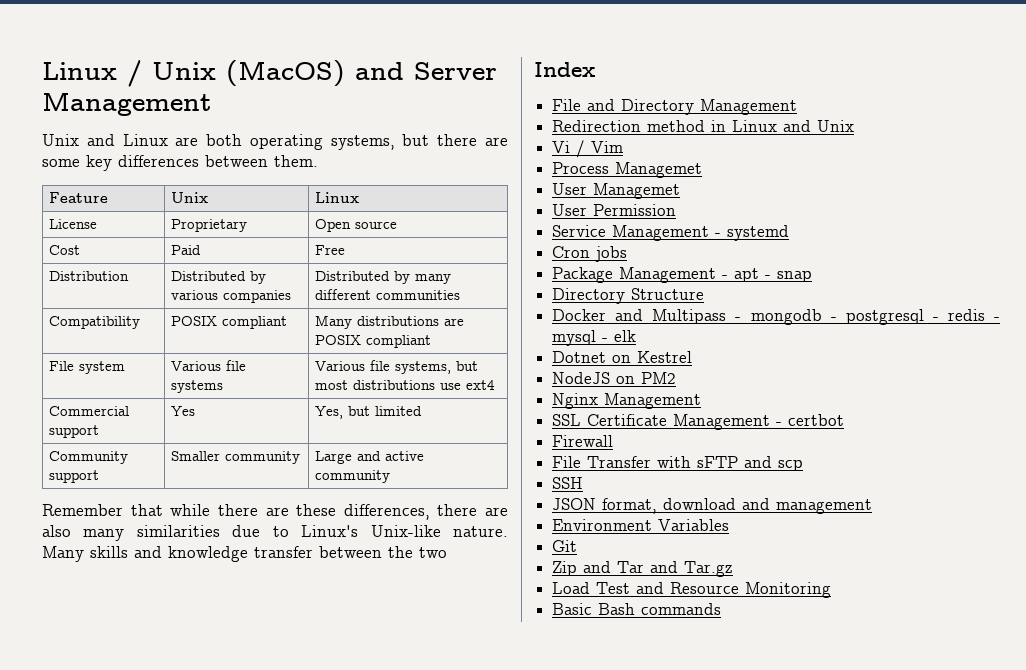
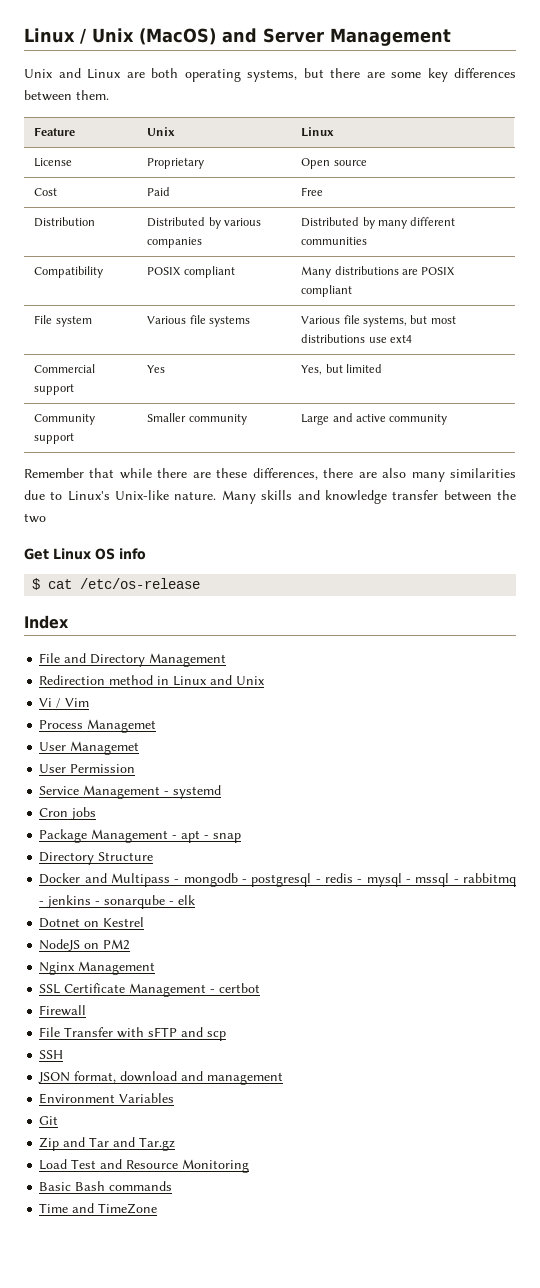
(447, 552) none -> [24,548,146,560] [32,578,201,590] // Get Linux OS info // $ cat /etc/os-release
(609, 340) none -> [415,873,516,887] [39,895,175,909] mssql - rabbitmq - jenkins - sonarqube -
(722, 609) none -> [39,1203,158,1214] // Time and TimeZone

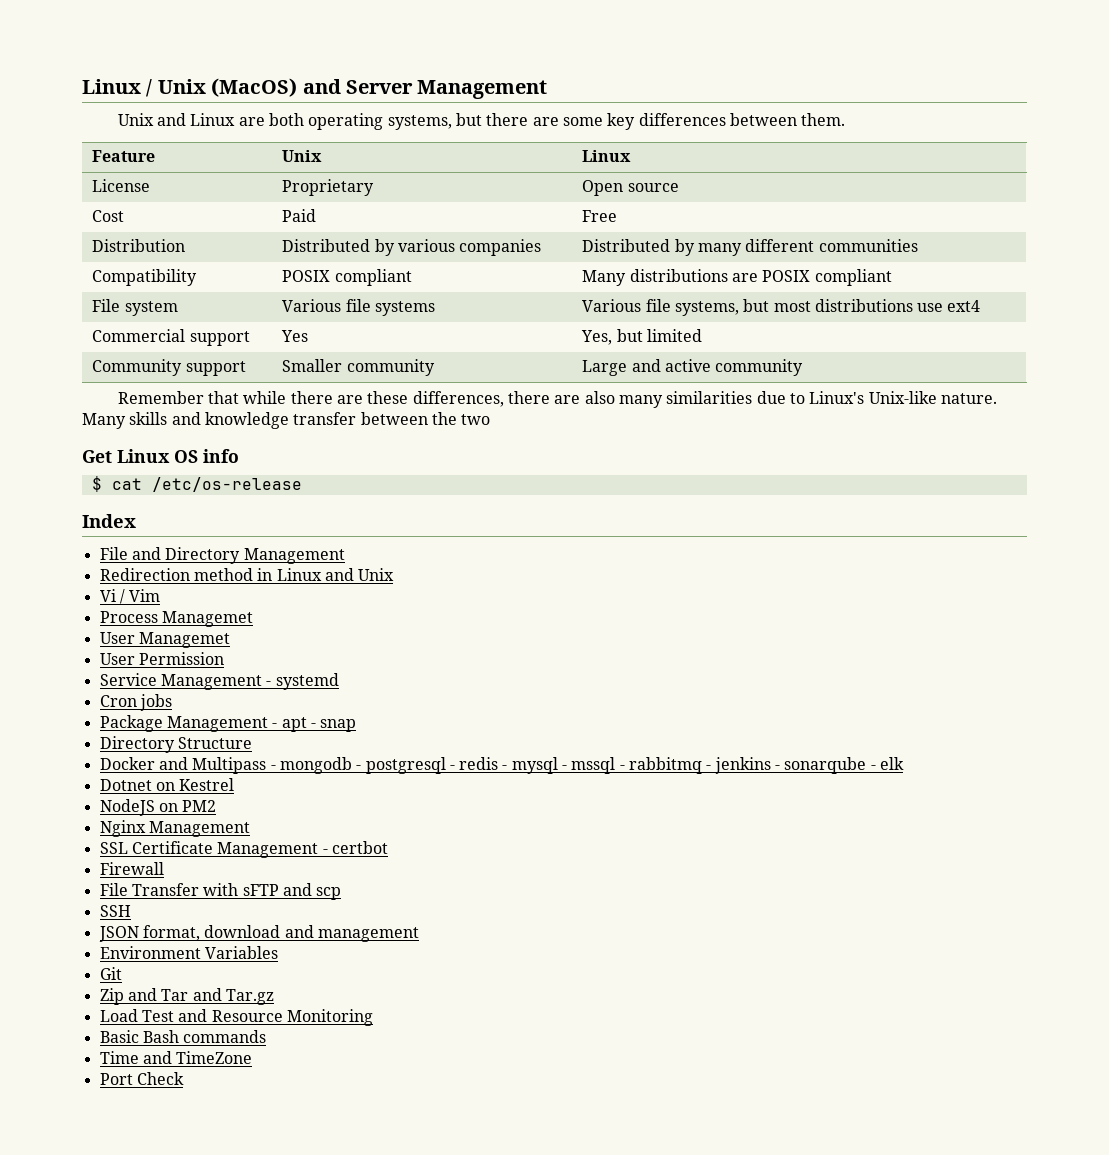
(158, 1208) none -> [99,1072,184,1085] // Port Check

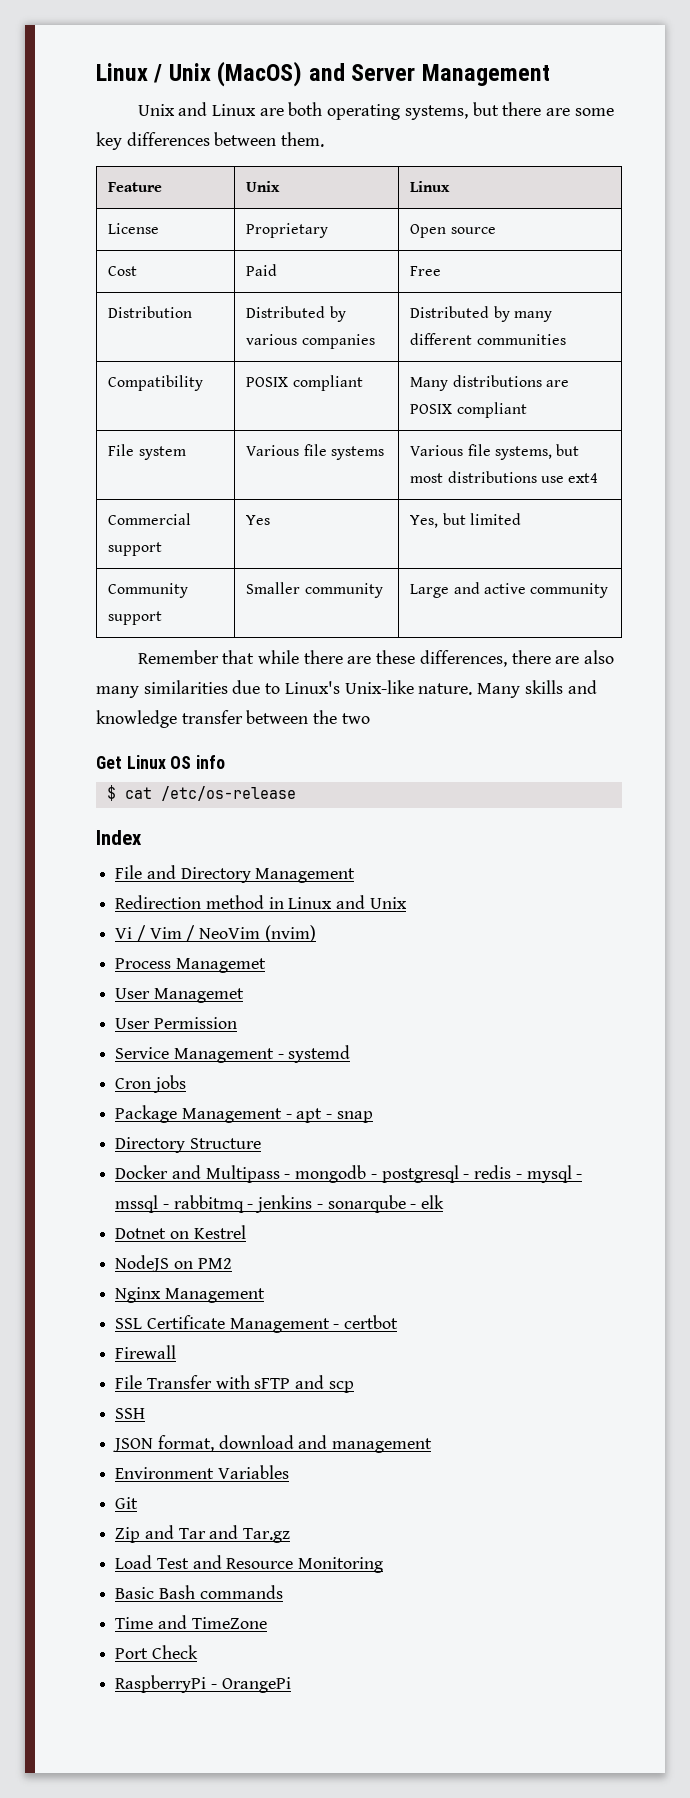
(161, 595) none -> [186,925,316,942] / NeoVim (nvim)
(184, 1078) none -> [115,1675,291,1693] // RaspberryPi - OrangePi

